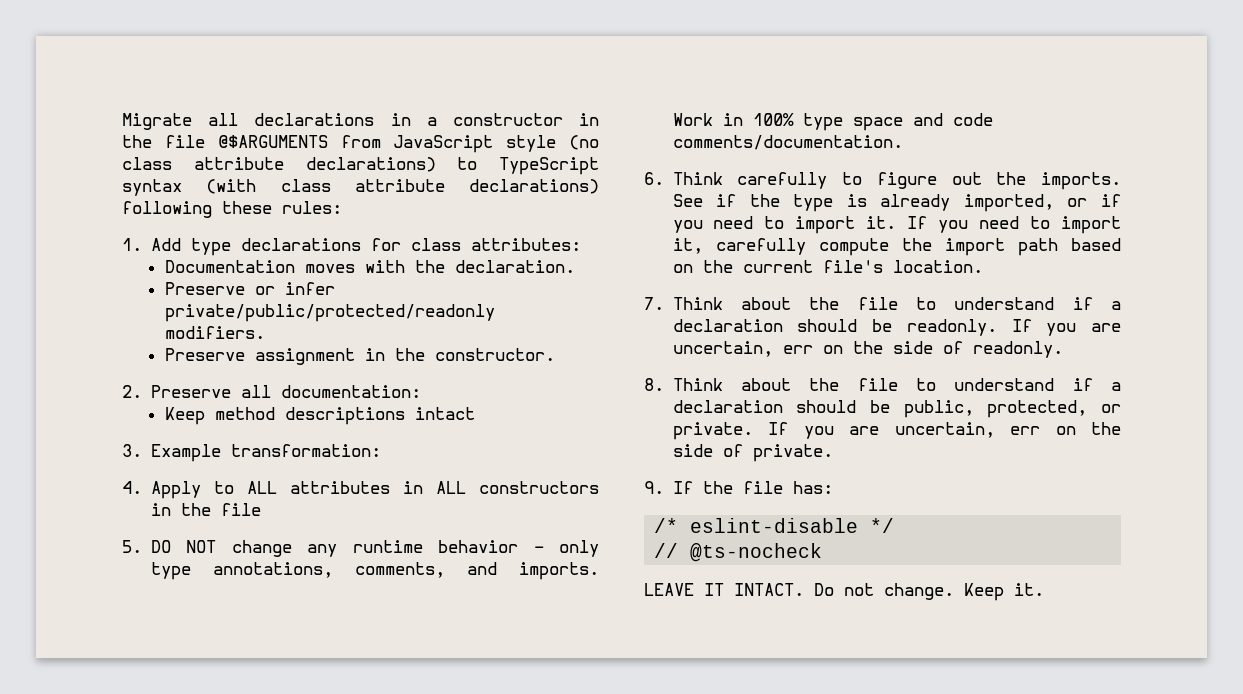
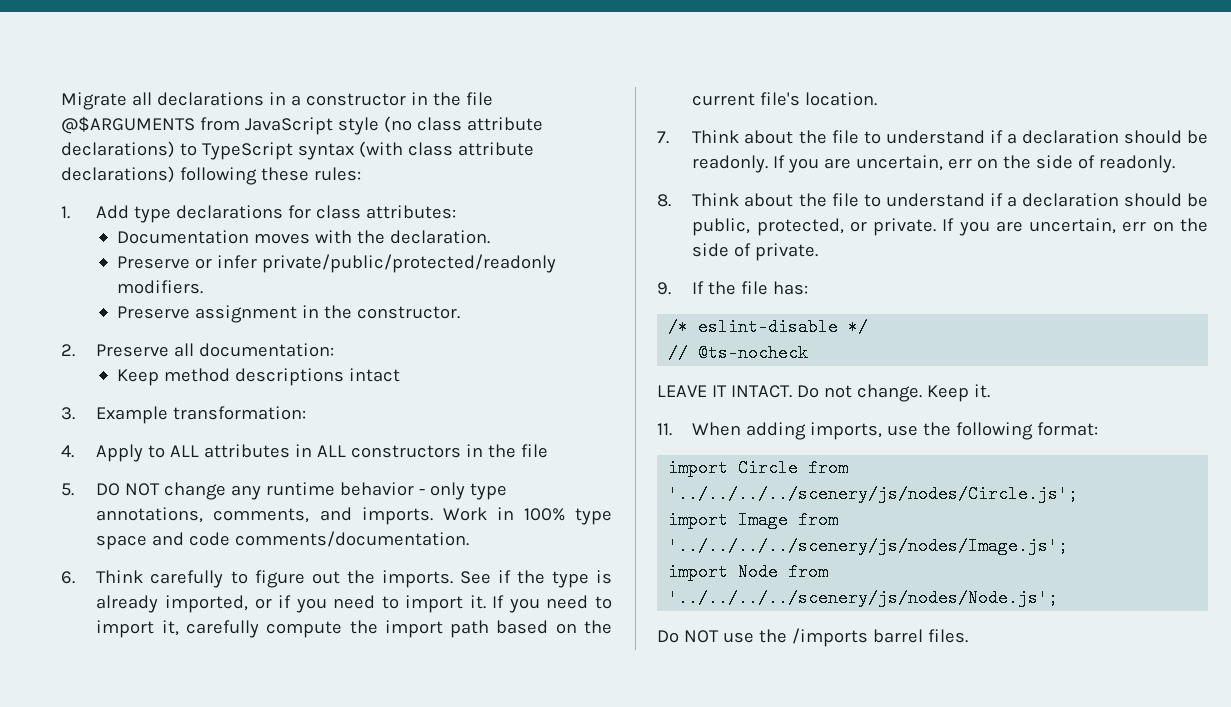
(1044, 589) none -> [657,422,1099,440] [668,459,849,477] [668,485,1079,503] [668,511,839,529] [668,537,1069,555] [668,563,829,581] [668,589,1059,607] [657,628,968,647] // 11. When adding imports, use the following format: // import Circle from '../../../../scenery/js/nodes/Circle.js'; // import Image from '../../../../scenery/js/nodes/Image.js'; // import Node from '../../../../scenery/js/nodes/Node.js'; // Do NOT use the /imports barrel files.

